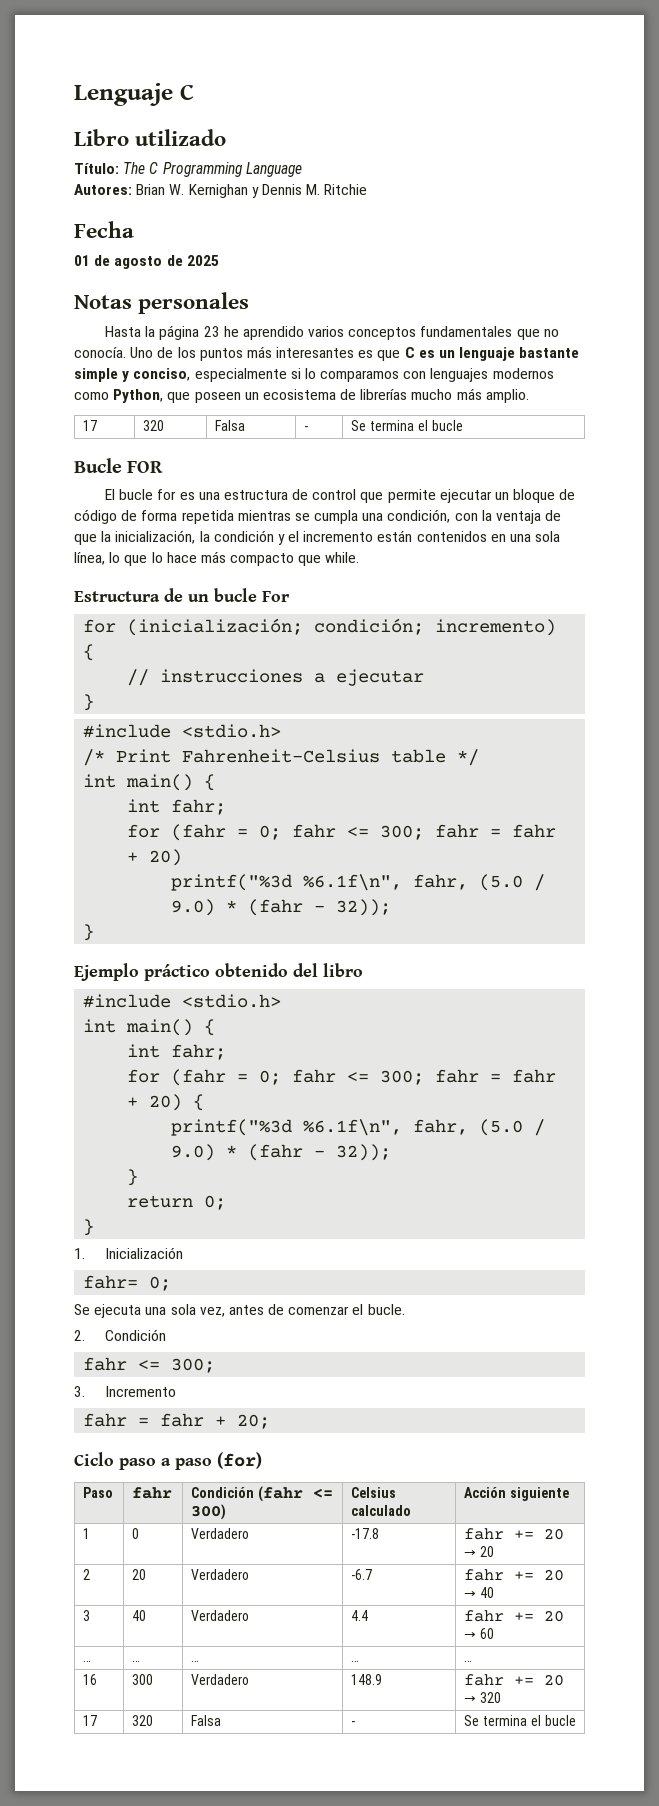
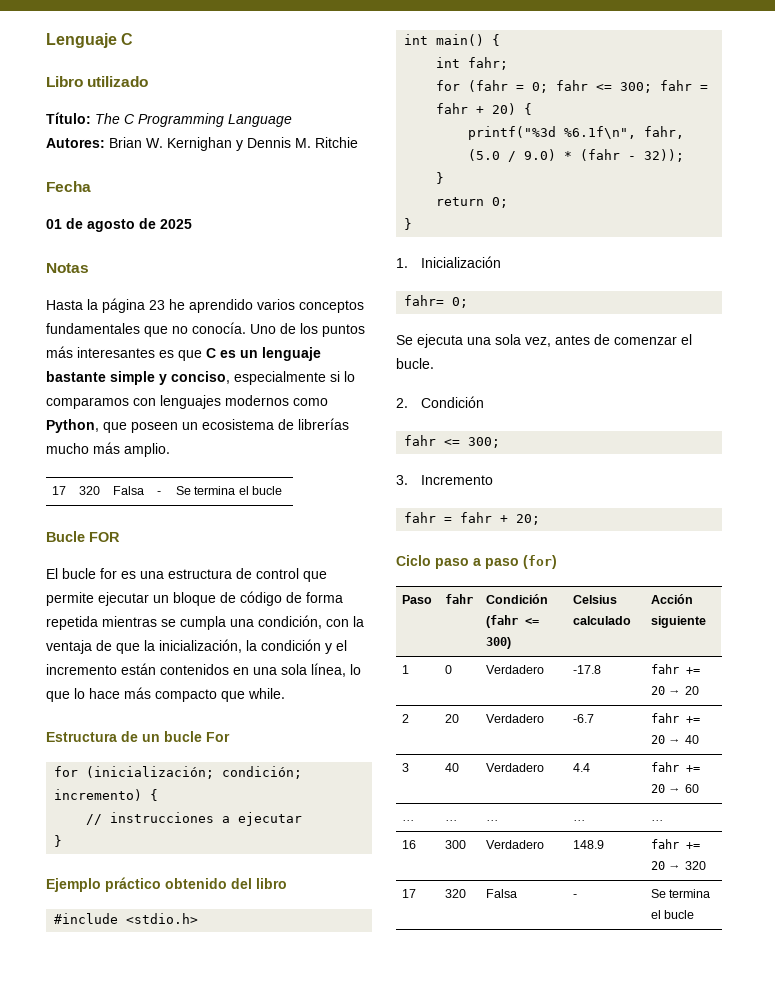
[138,292,250,314] personales -> (89, 268) none
[83,724,282,738] [83,749,480,766] [83,774,216,791] [127,799,227,815] [127,824,557,841] [127,849,183,866] [171,874,546,891] [171,899,392,916] [83,924,95,941] // #include <stdio.h> // /* Print Fahrenheit-Celsius table */ // int main() { // int fahr; // for (fahr = 0; fahr <= 300; fahr = fahr + 20) // printf("%3d %6.1f\n", fahr, (5.0 / 9.0) * (fahr - 32)); // } -> (63, 841) none

